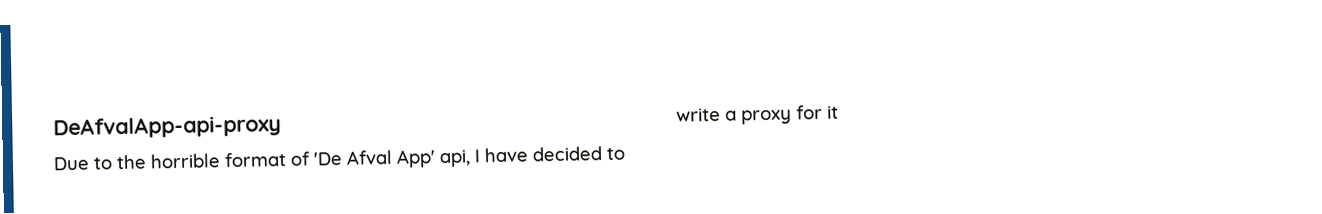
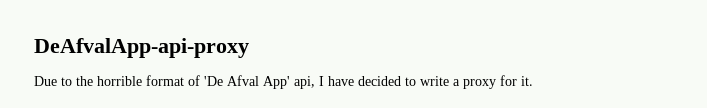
[827,105,839,119] it -> [521,76,533,86] it.

